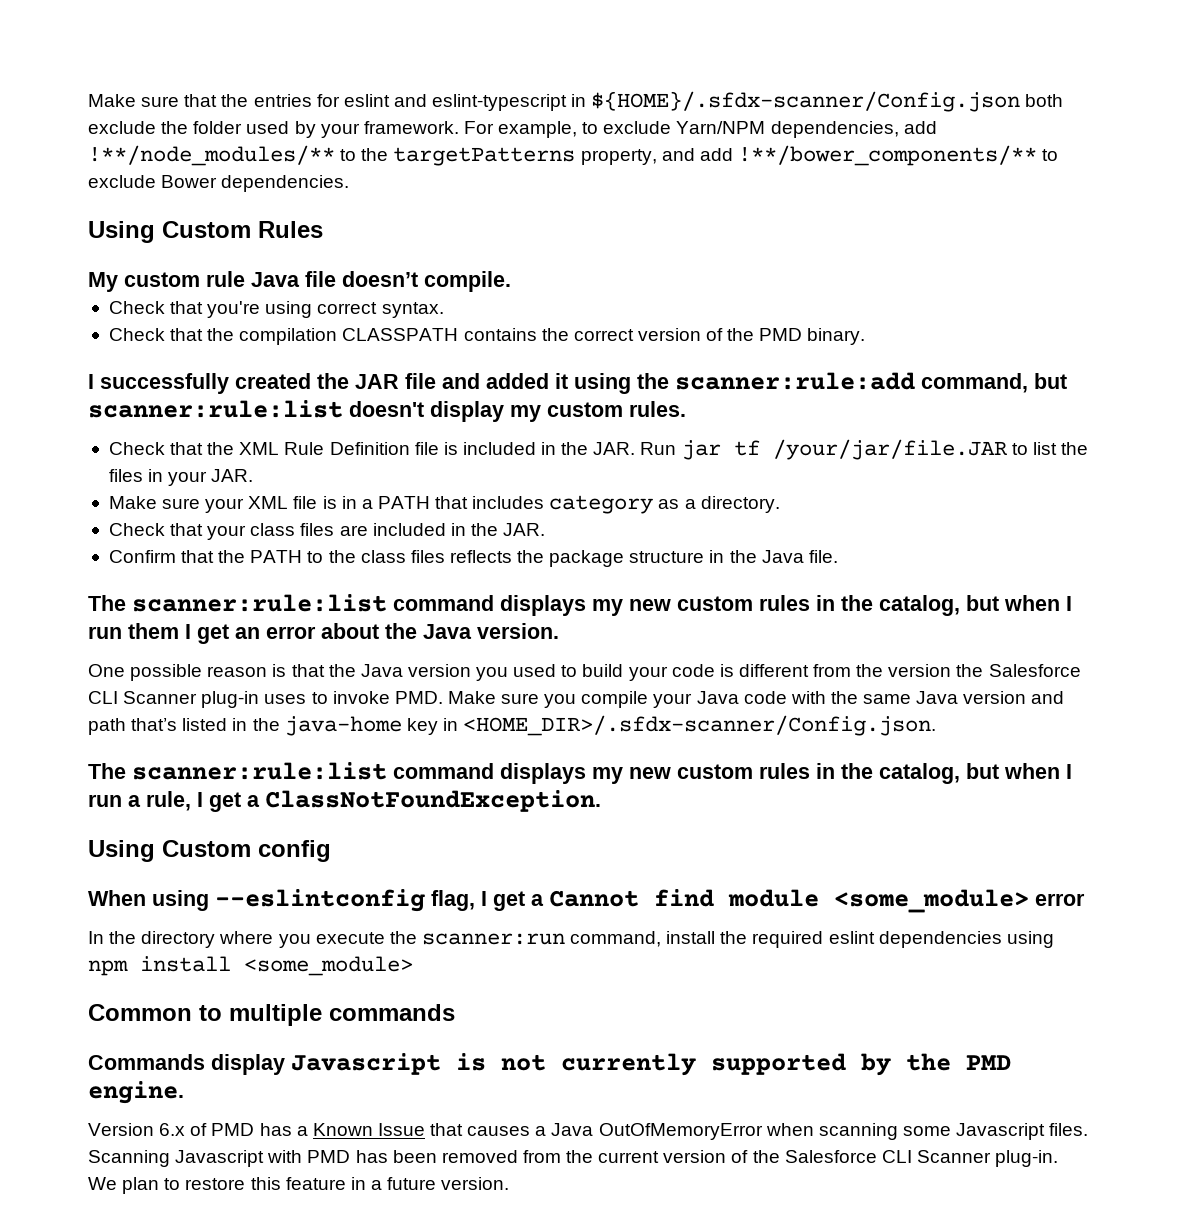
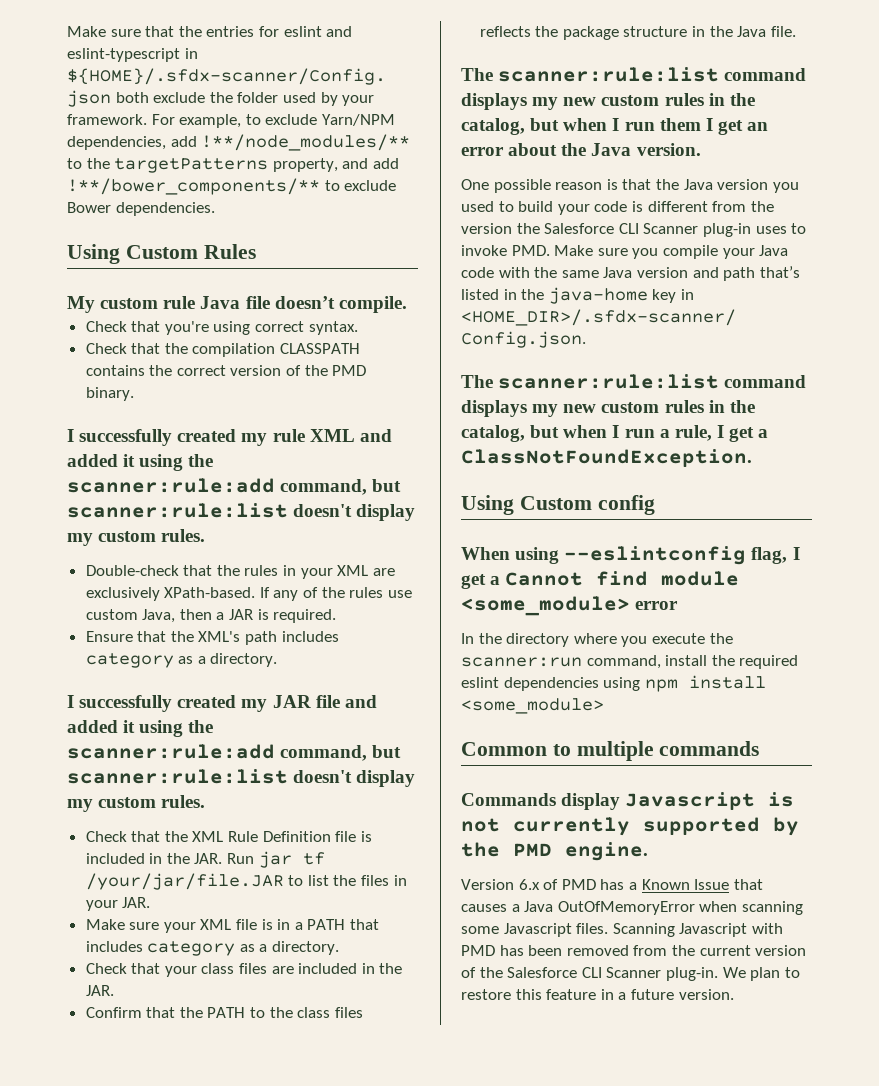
[317,373,349,389] the -> [241,429,392,446] [67,454,214,471] [67,478,402,495] [67,503,416,521] [67,529,206,546] [85,565,395,579] [85,587,412,601] [85,609,337,623] [85,631,339,645] [85,653,278,668] [67,695,268,712] my rule XML and added it using the scanner:rule:add command, but scanner:rule:list doesn't display my custom rules. // Double-check that the rules in your XML are exclusively XPath-based. If any of the rules use custom Java, then a JAR is required. // Ensure that the XML's path includes category as a directory. // I successfully created my

